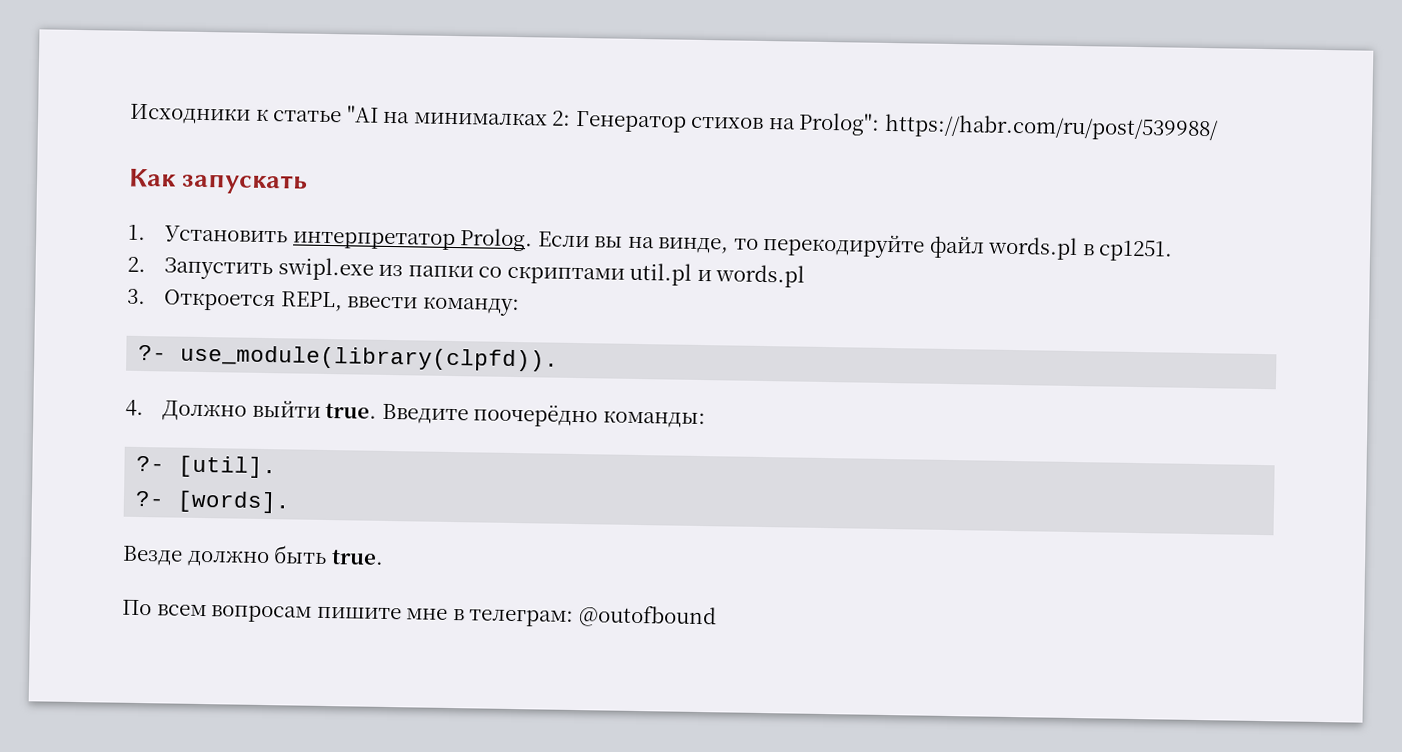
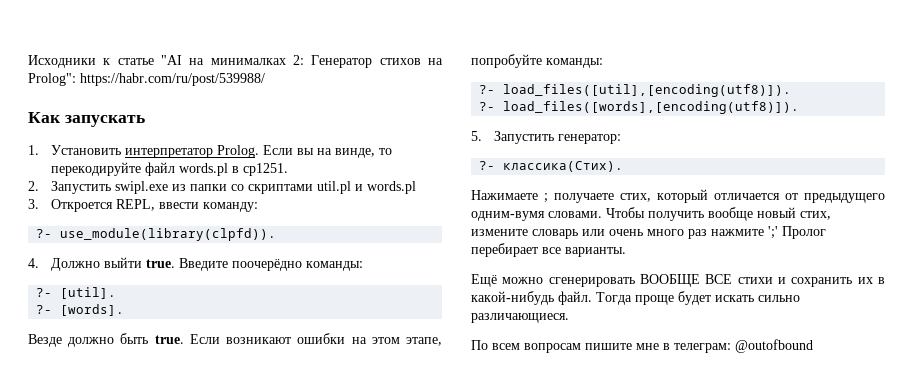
(384, 557) none -> [189,333,443,346] [471,54,603,68] [479,84,792,97] [479,101,800,114] [471,131,622,144] [479,161,624,172] [471,189,885,203] [471,207,831,221] [471,226,826,239] [471,243,626,257] [471,274,885,287] [471,291,800,305] [471,313,569,323] Если возникают ошибки на этом этапе, попробуйте команды: // ?- load_files([util],[encoding(utf8)]). // ?- load_files([words],[encoding(utf8)]). // 5. Запустить генератор: // ?- классика(Стих). // Нажимаете ; получаете стих, который отличается от предыдущего одним-вумя словами. Чтобы получить вообще новый стих, измените словарь или очень много раз нажмите ';' Пролог перебирает все варианты. // Ещё можно сгенерировать ВООБЩЕ ВСЕ стихи и сохранить их в какой-нибудь файл. Тогда проще будет искать сильно различающиеся.

